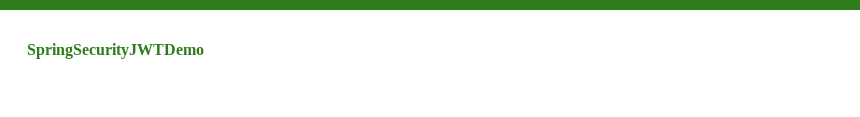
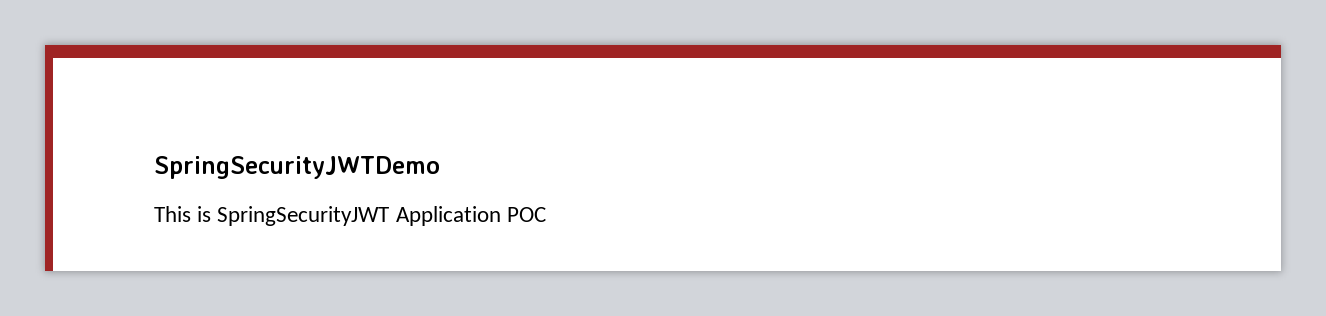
(204, 51) none -> [154,206,546,226] // This is SpringSecurityJWT Application POC

